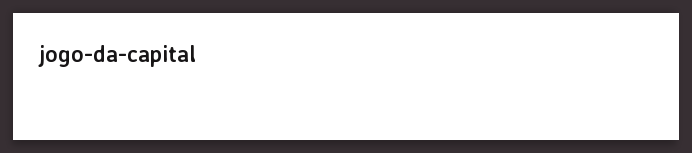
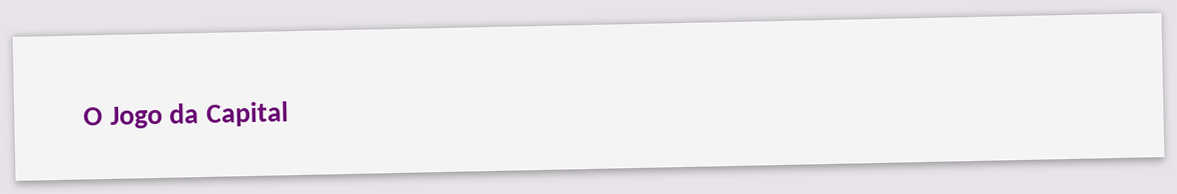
[38,45,196,67] jogo-da-capital -> [83,101,289,129] O Jogo da Capital

